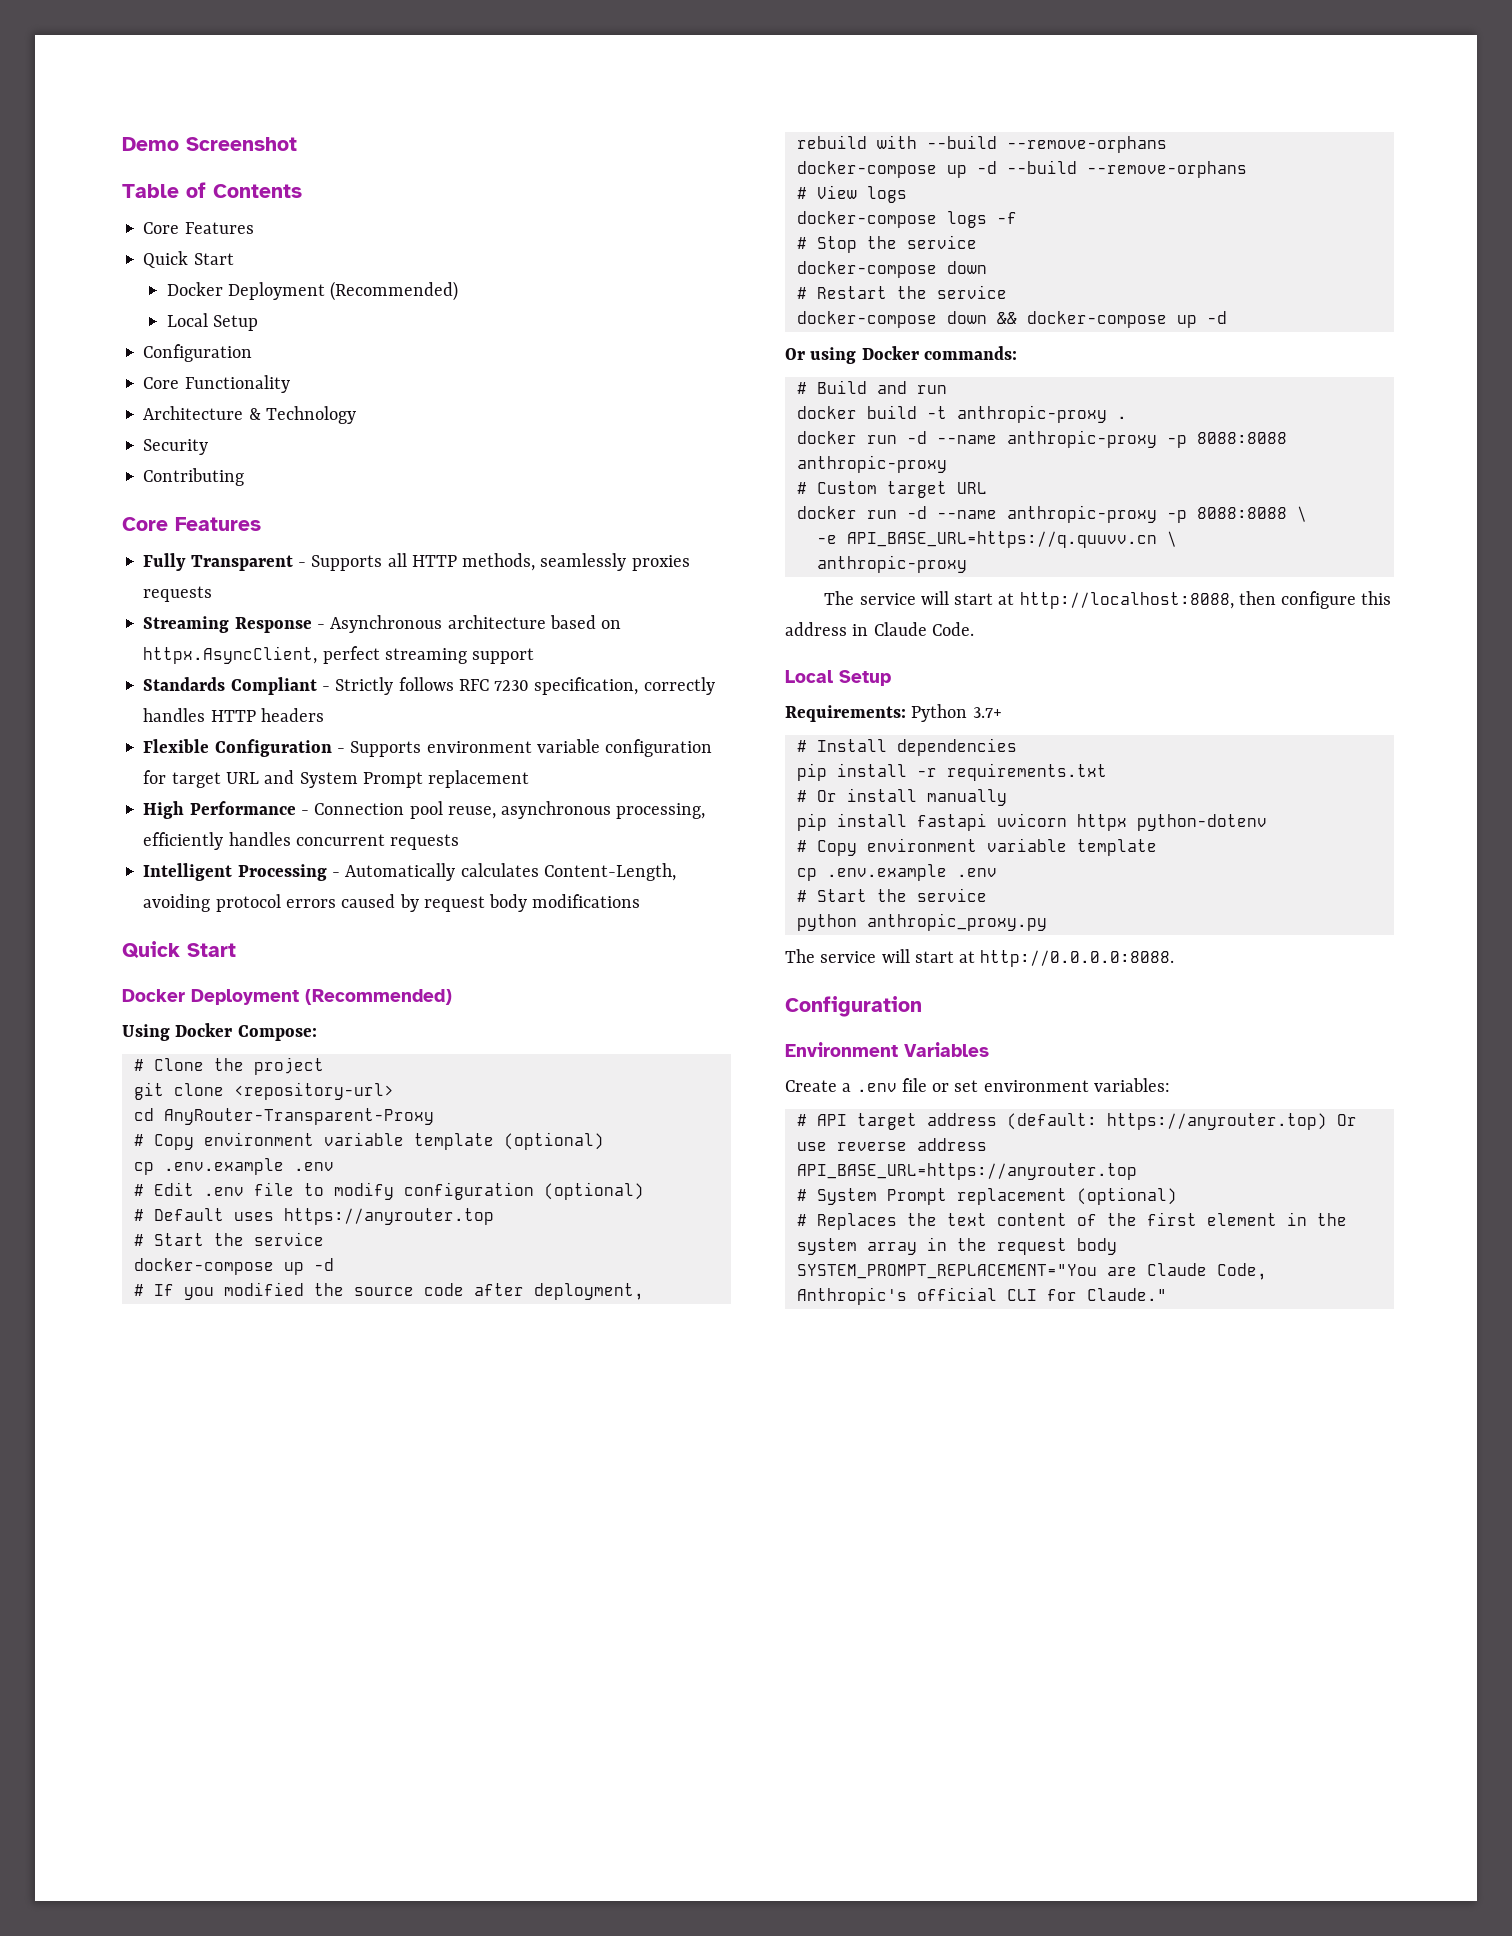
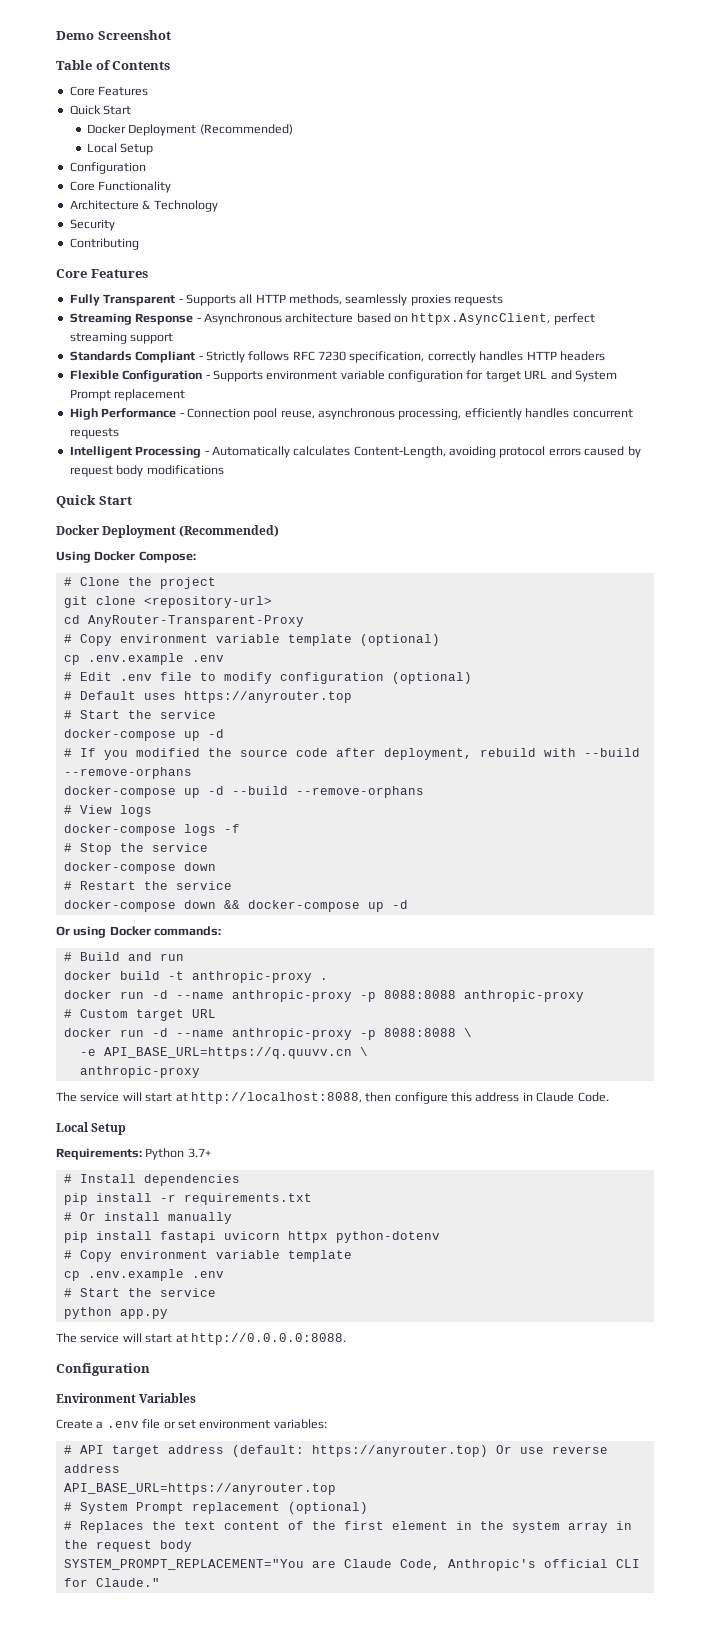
[866,913,1047,931] anthropic_proxy.py -> [119,1309,168,1319] app.py

